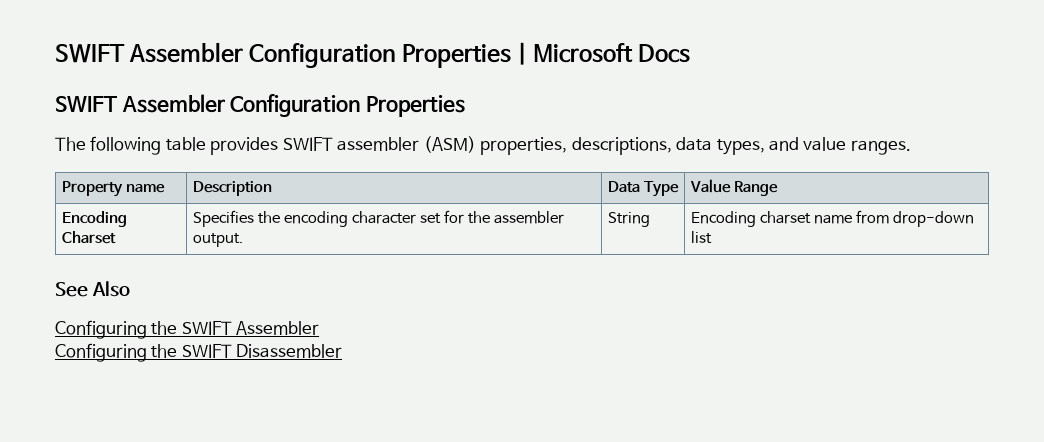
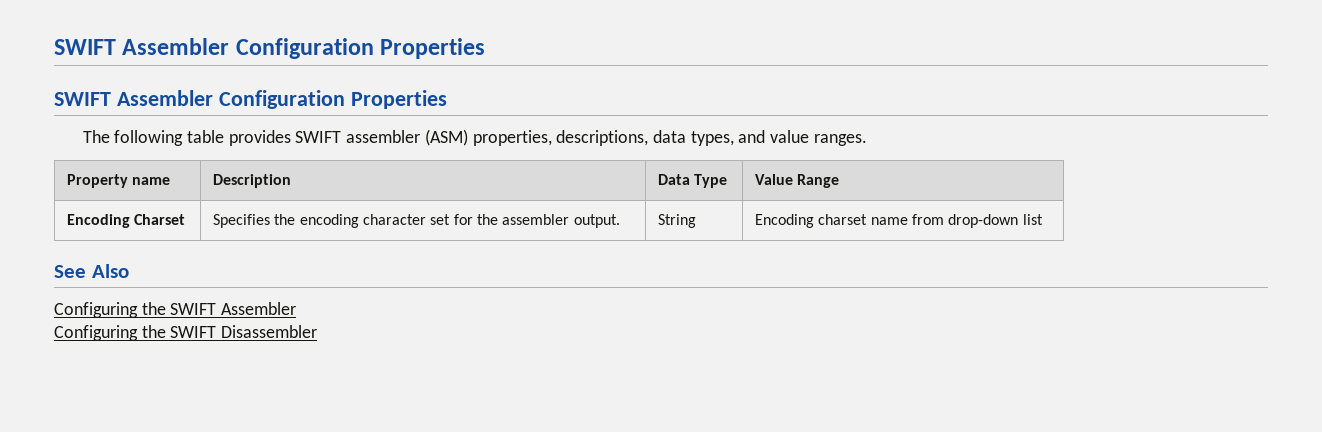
[55,42,691,68] SWIFT Assembler Configuration Properties | Microsoft Docs -> [54,38,486,59] SWIFT Assembler Configuration Properties

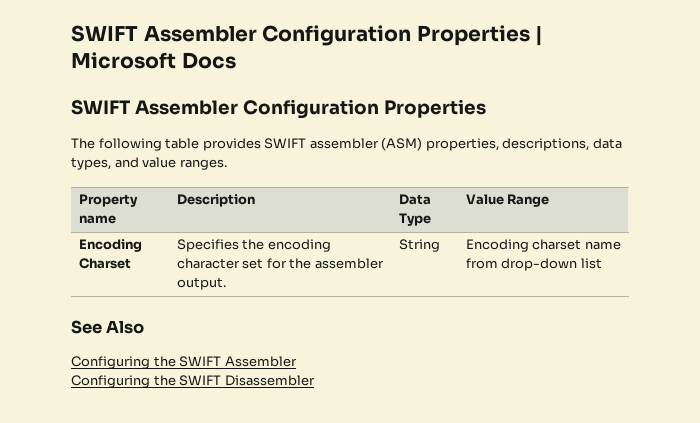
[54,38,486,59] SWIFT Assembler Configuration Properties -> [71,25,544,46] [71,52,236,69] SWIFT Assembler Configuration Properties | Microsoft Docs

